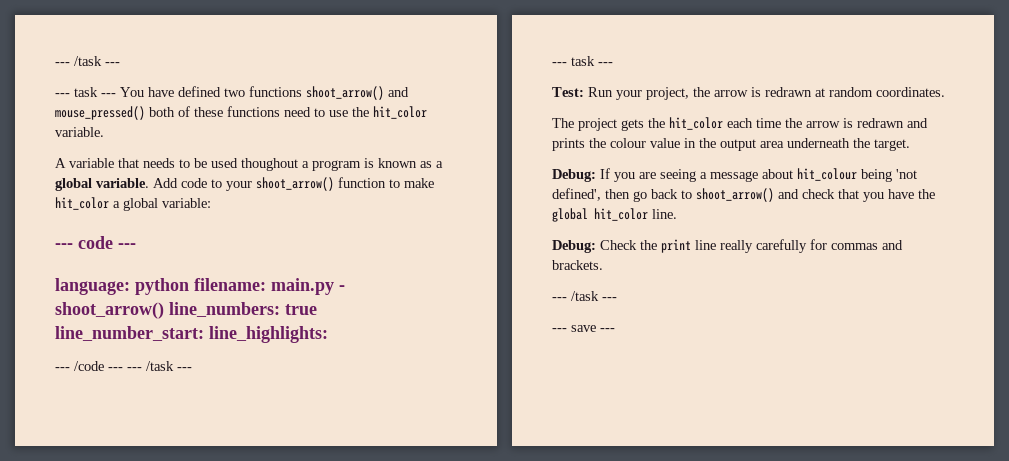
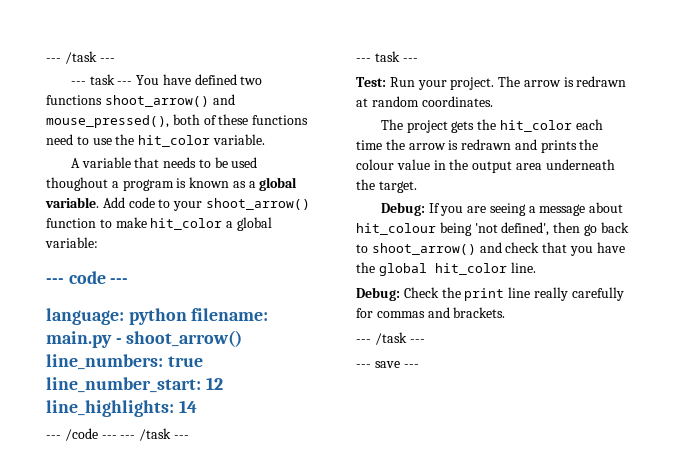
[55,106,145,120] mouse_pressed() -> [46,115,169,128] mouse_pressed(),
(204, 333) none -> [205,377,223,390] 12
(328, 334) none -> [178,400,197,413] 14
[646,87,710,100] project, the -> [450,76,521,90] project. The

